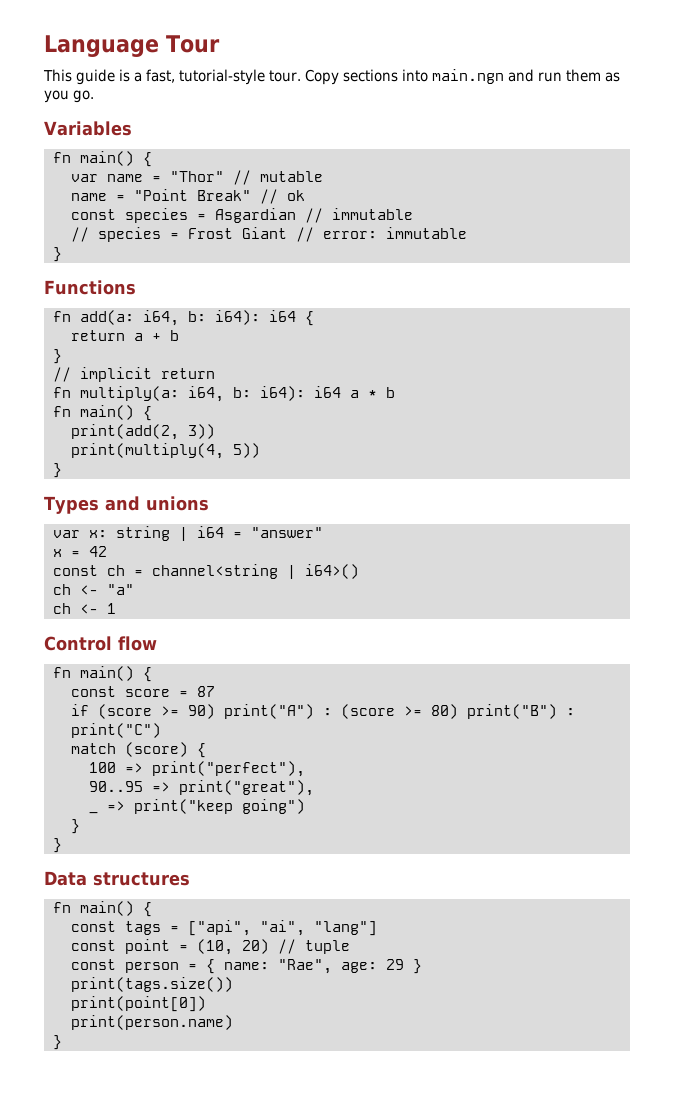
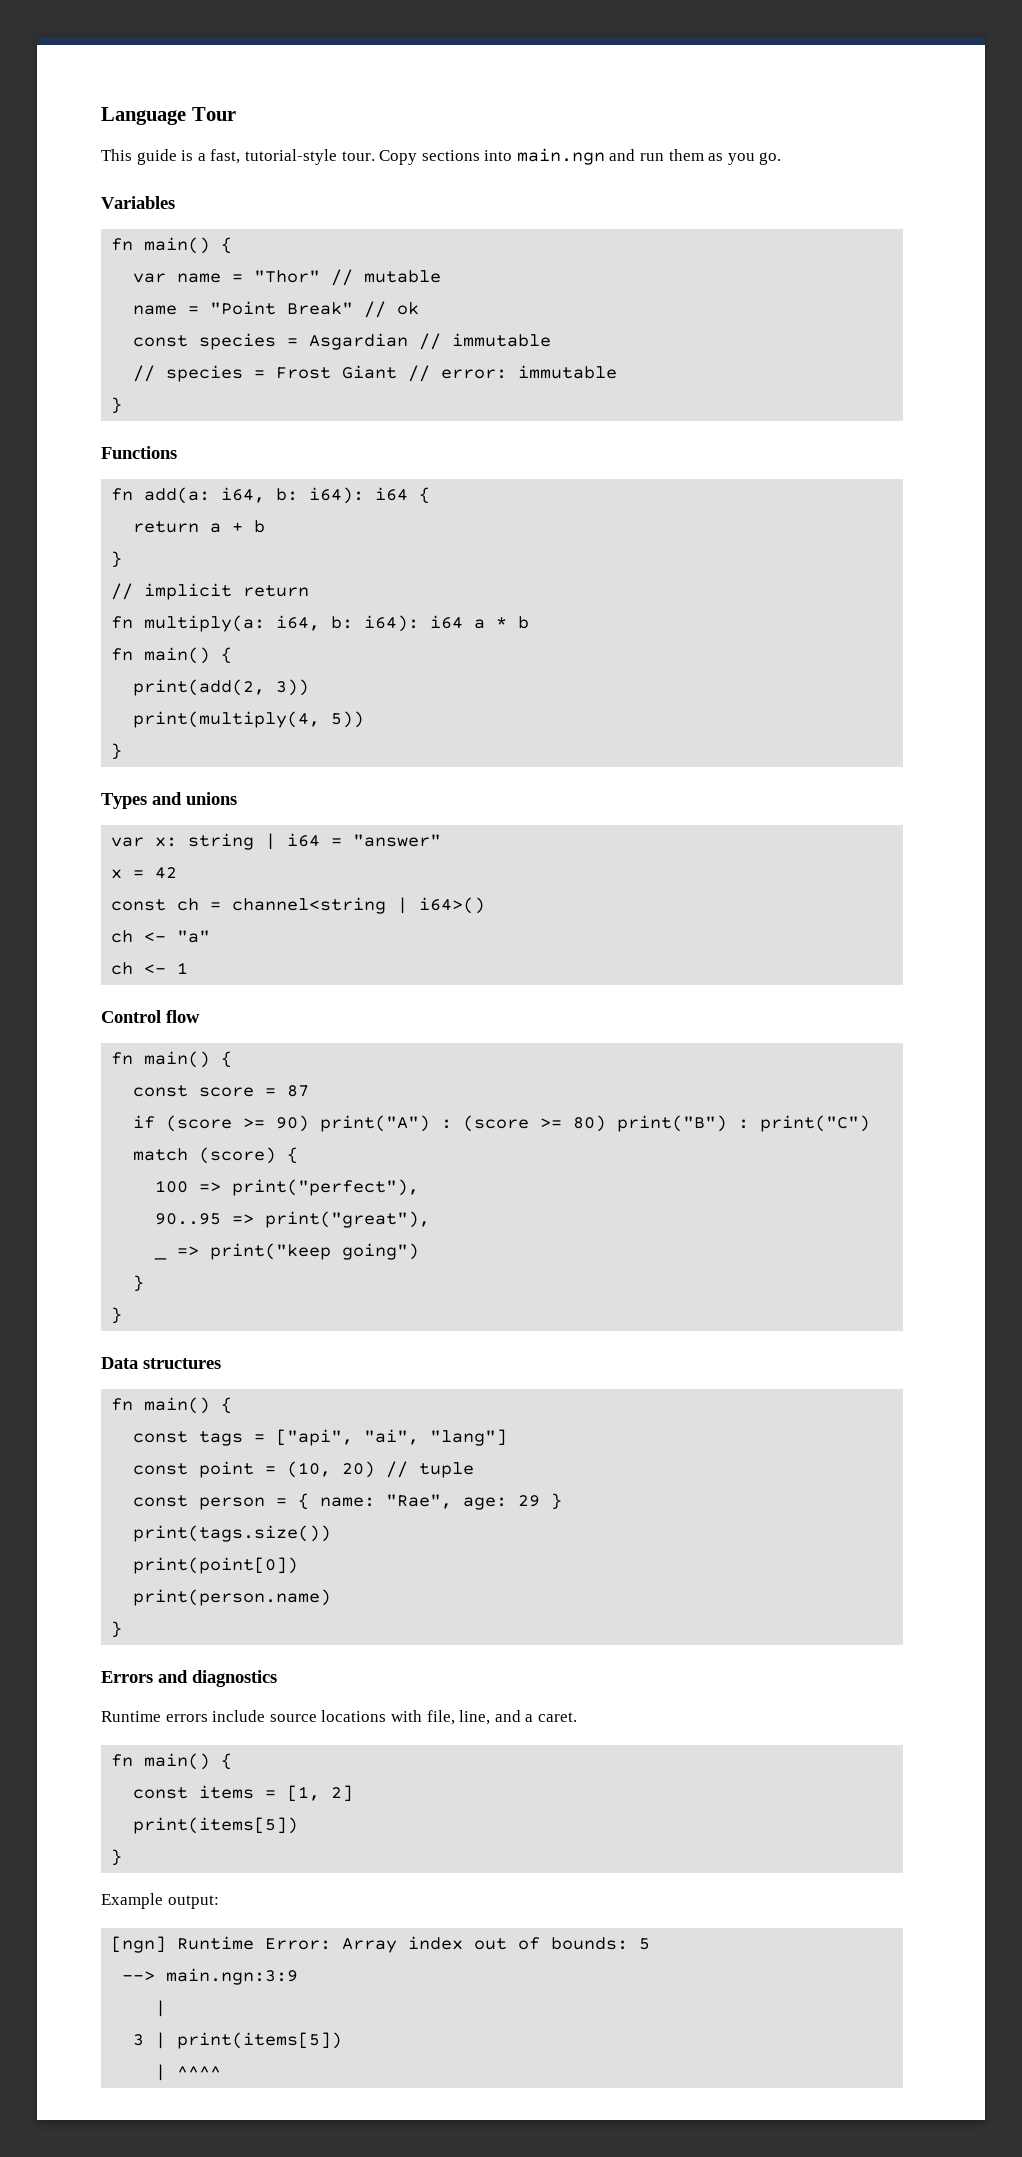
(62, 1042) none -> [101,1670,277,1687] [101,1710,577,1725] [111,1753,233,1770] [133,1785,354,1802] [133,1817,299,1834] [111,1849,123,1866] [101,1893,219,1909] [111,1936,651,1953] [122,1968,299,1985] [155,2000,167,2017] [133,2032,343,2049] [155,2064,222,2081] // Errors and diagnostics // Runtime errors include source locations with file, line, and a caret. // fn main() { // const items = [1, 2] // print(items[5]) // } // Example output: // [ngn] Runtime Error: Array index out of bounds: 5 // --> main.ngn:3:9 // | // 3 | print(items[5]) // | ^^^^

